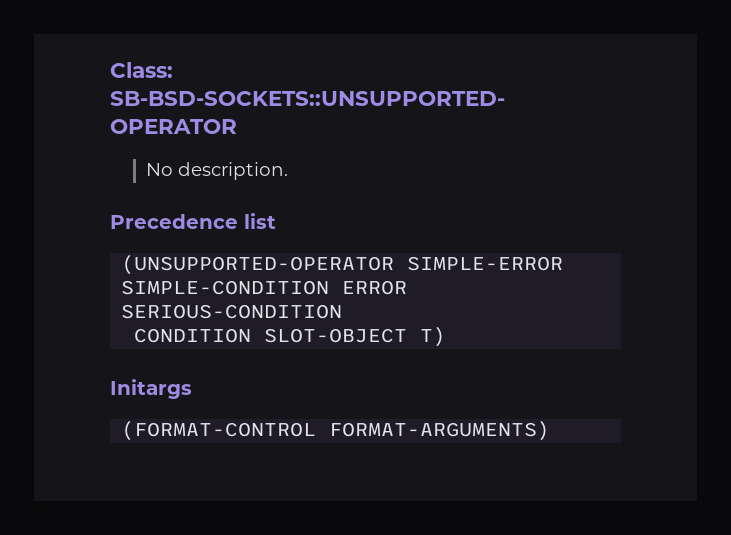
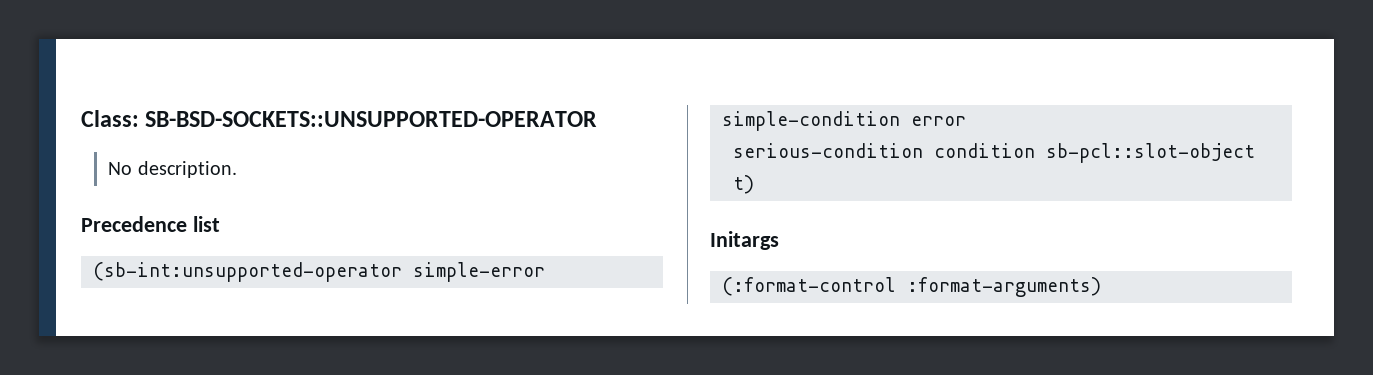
[121,255,564,275] [121,280,408,295] [121,304,343,319] [134,327,447,347] (UNSUPPORTED-OPERATOR SIMPLE-ERROR SIMPLE-CONDITION ERROR SERIOUS-CONDITION // CONDITION SLOT-OBJECT T) -> [93,262,545,282] [722,111,966,131] [733,143,1255,163] [733,175,754,194] (sb-int:unsupported-operator simple-error simple-condition error // serious-condition condition sb-pcl::slot-object t)
[121,421,551,441] (FORMAT-CONTROL FORMAT-ARGUMENTS) -> [722,277,1101,297] (:format-control :format-arguments)

